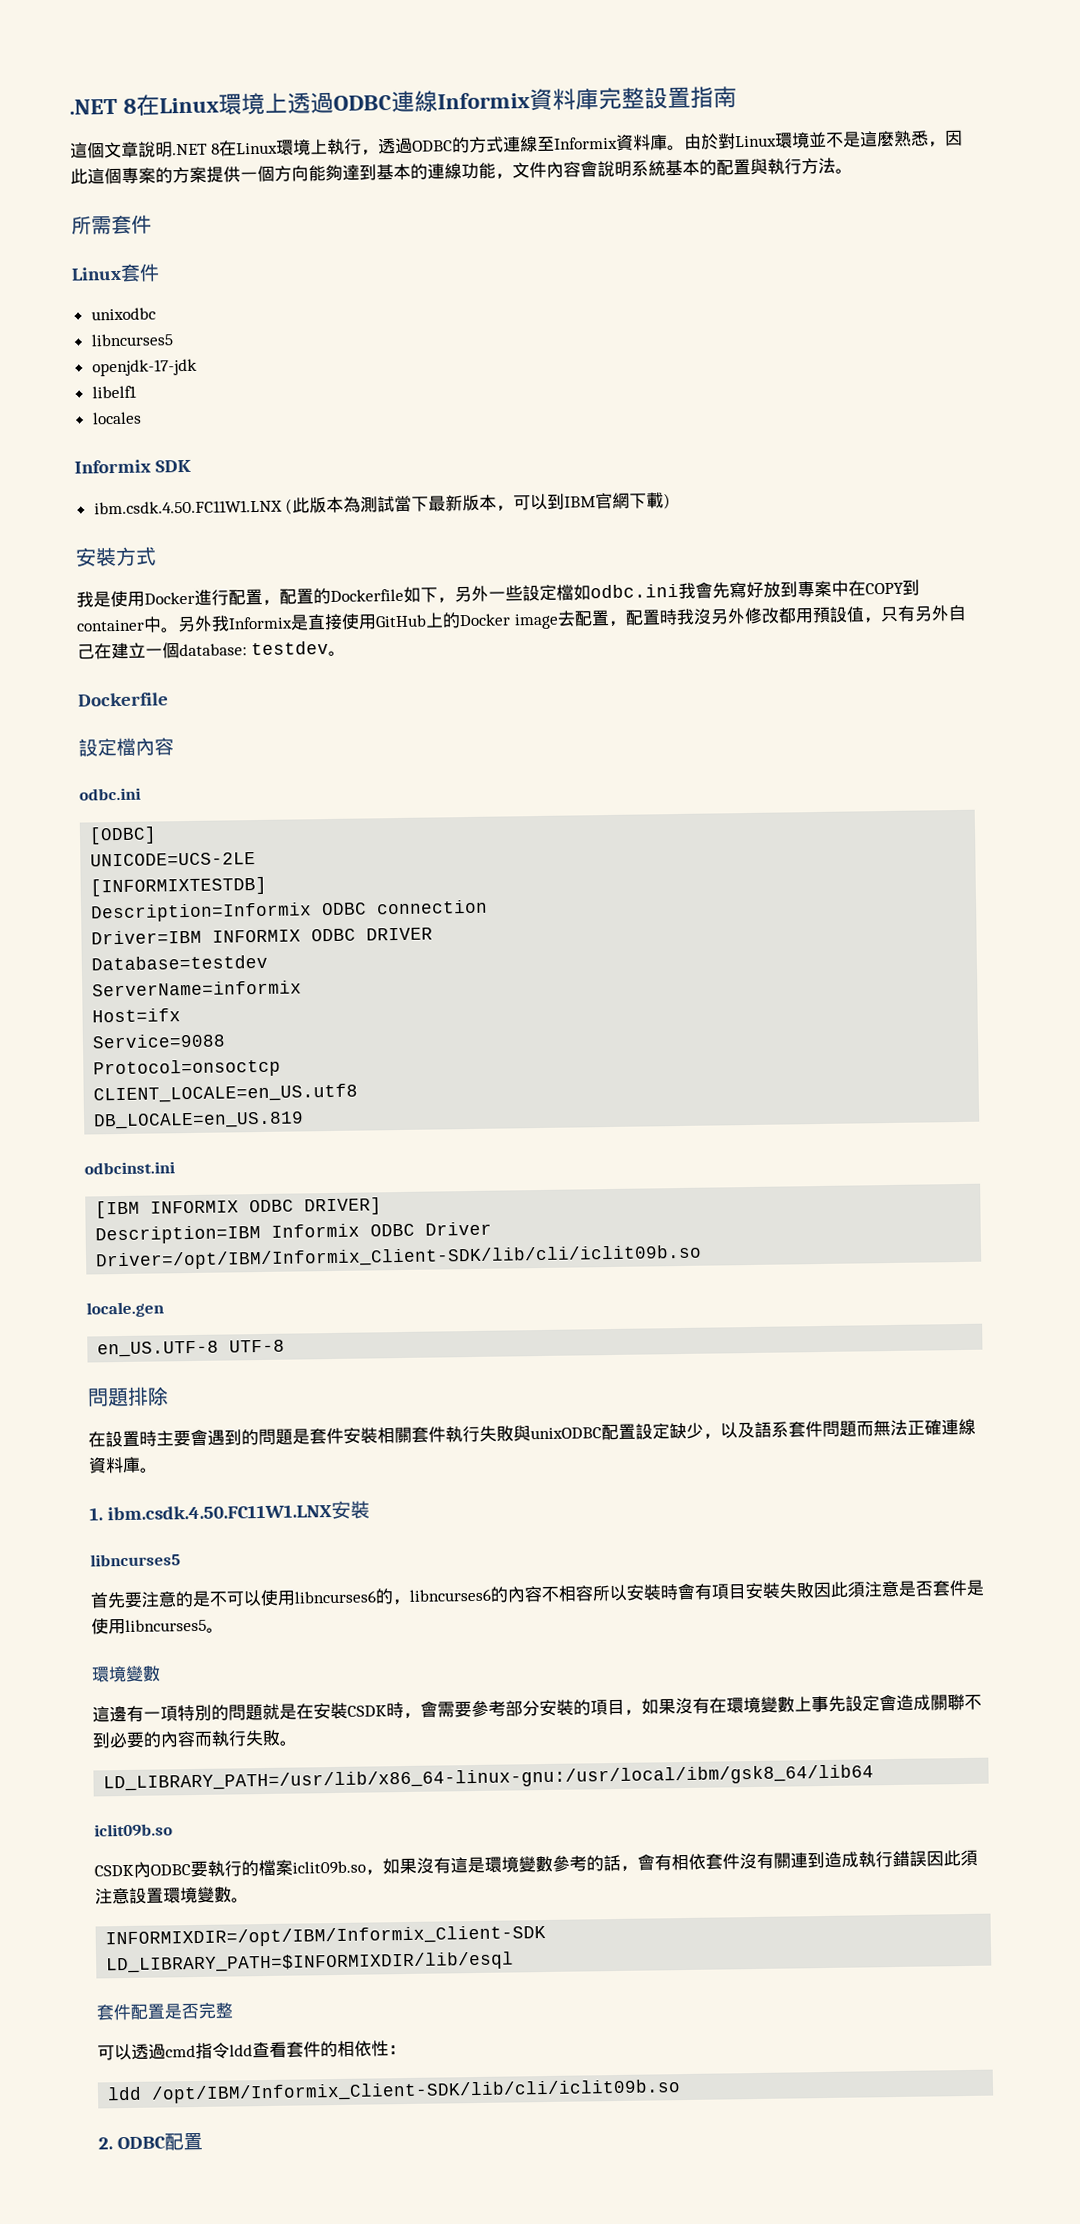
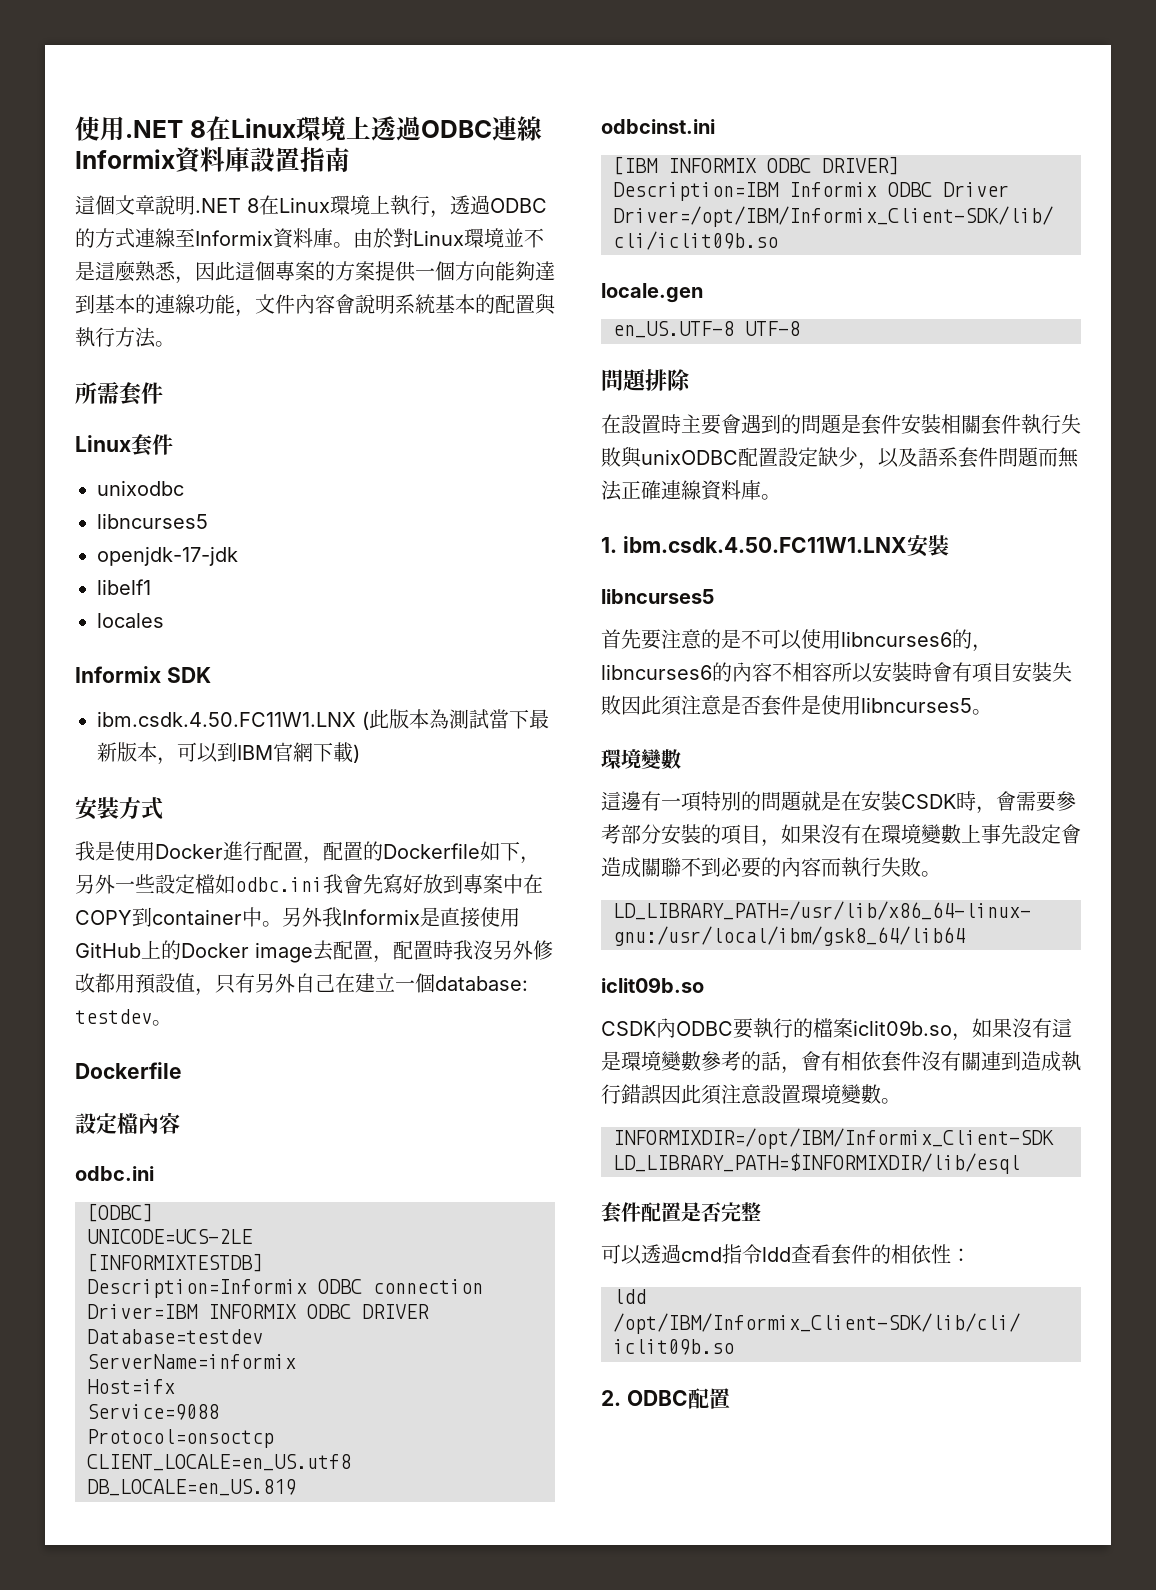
(69, 106) none -> [75,116,125,141] 使用
[598,87,646,111] 完整 -> (250, 159) none

